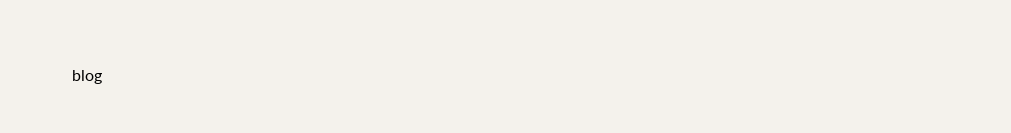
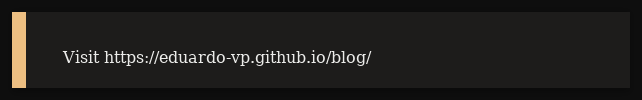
[72,70,102,84] blog -> [62,50,372,66] Visit https://eduardo-vp.github.io/blog/

